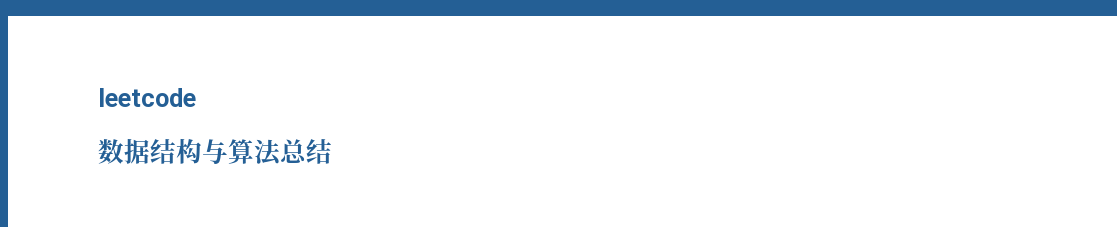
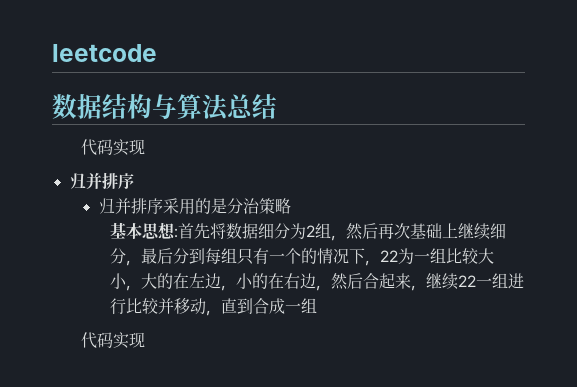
(332, 151) none -> [81,139,146,156] [69,172,134,190] [98,198,291,215] [110,222,507,241] [110,248,495,266] [110,273,525,291] [110,298,318,316] [81,332,146,349] // 代码实现 // 归并排序 // 归并排序采用的是分治策略 // 基本思想:首先将数据细分为2组，然后再次基础上继续细分，最后分到每组只有一个的情况下，22为一组比较大小，大的在左边，小的在右边，然后合起来，继续22一组进行比较并移动，直到合成一组 // 代码实现

